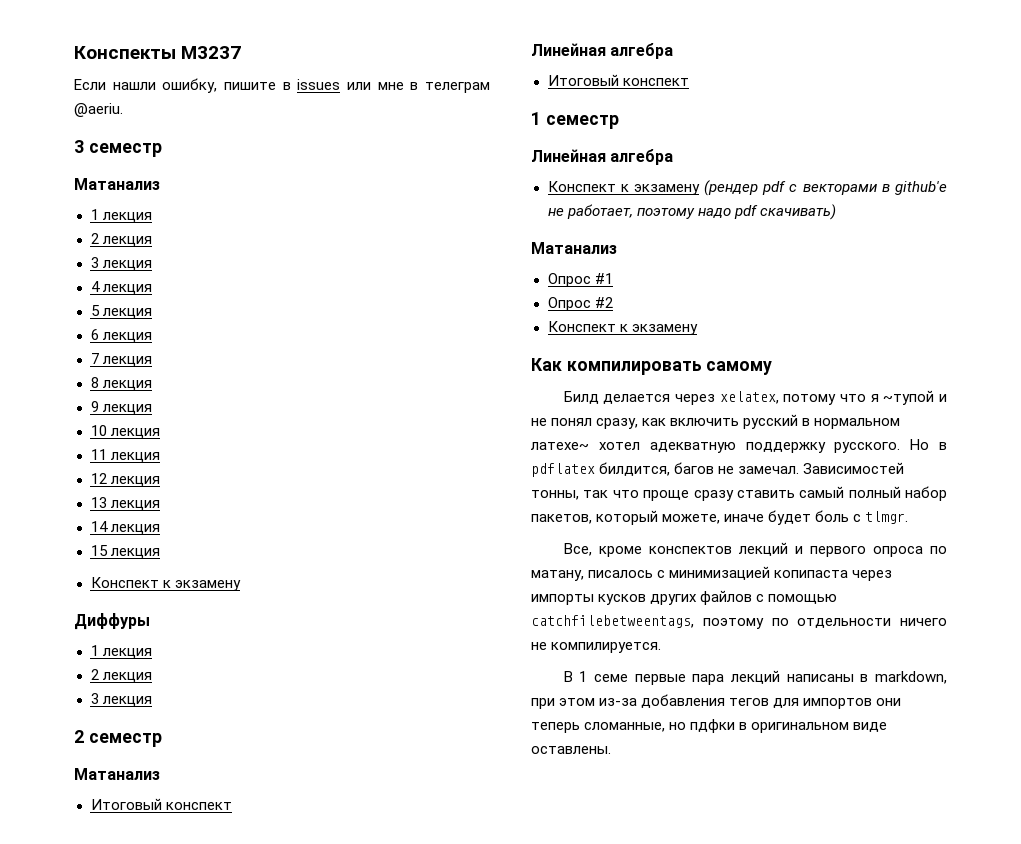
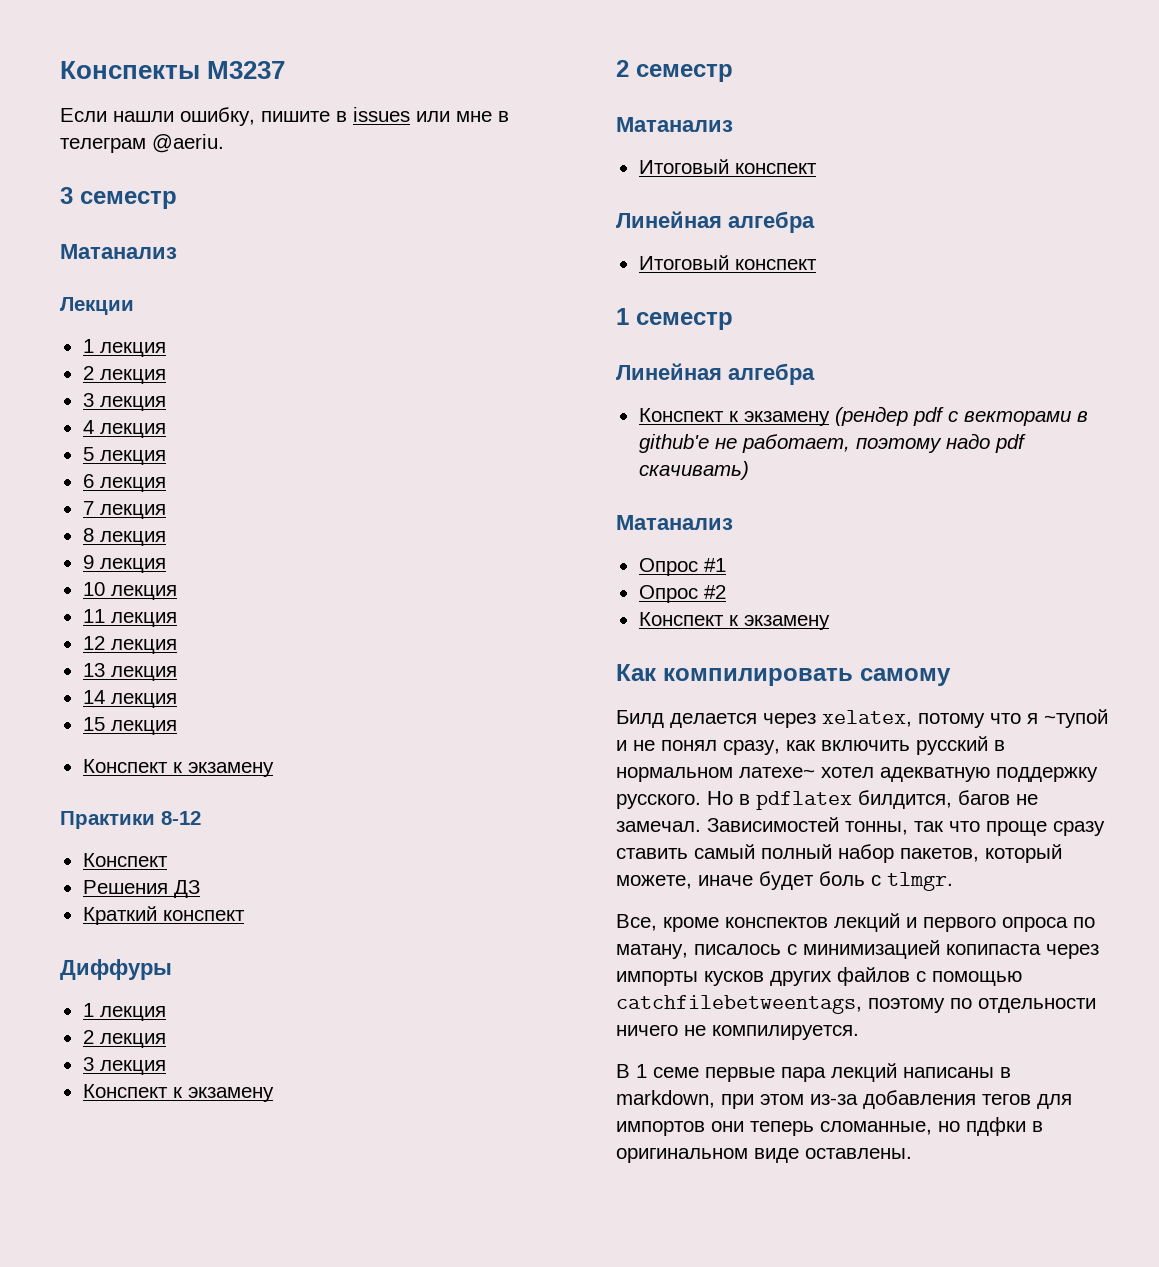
(160, 184) none -> [60,297,134,315] // Лекции
(241, 585) none -> [60,811,201,829] [82,853,168,867] [82,880,200,898] [82,906,245,925] // Практики 8-12 // Конспект // Решения ДЗ // Краткий конспект
(152, 701) none -> [82,1084,274,1102] // Конспект к экзамену

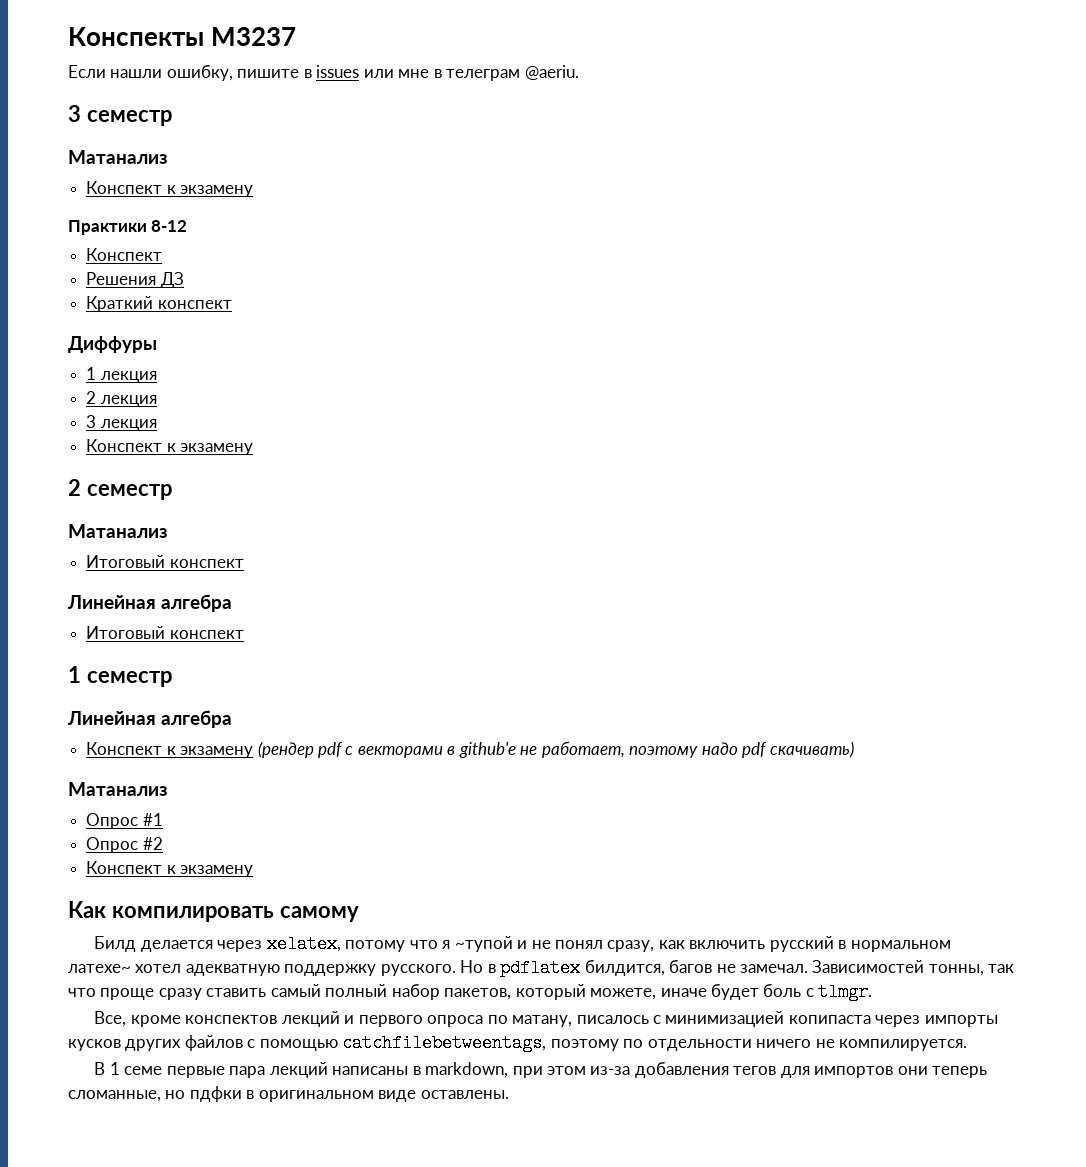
[60,297,134,315] [82,339,166,357] [82,366,166,384] [82,393,166,411] [82,420,166,438] [82,447,166,465] [82,474,166,492] [82,501,166,519] [82,528,166,546] [82,555,166,573] [82,582,177,600] [82,609,177,627] [82,636,177,654] [82,663,177,681] [82,690,177,708] [82,717,177,735] // Лекции // 1 лекция // 2 лекция // 3 лекция // 4 лекция // 5 лекция // 6 лекция // 7 лекция // 8 лекция // 9 лекция // 10 лекция // 11 лекция // 12 лекция // 13 лекция // 14 лекция // 15 лекция -> (168, 157) none

